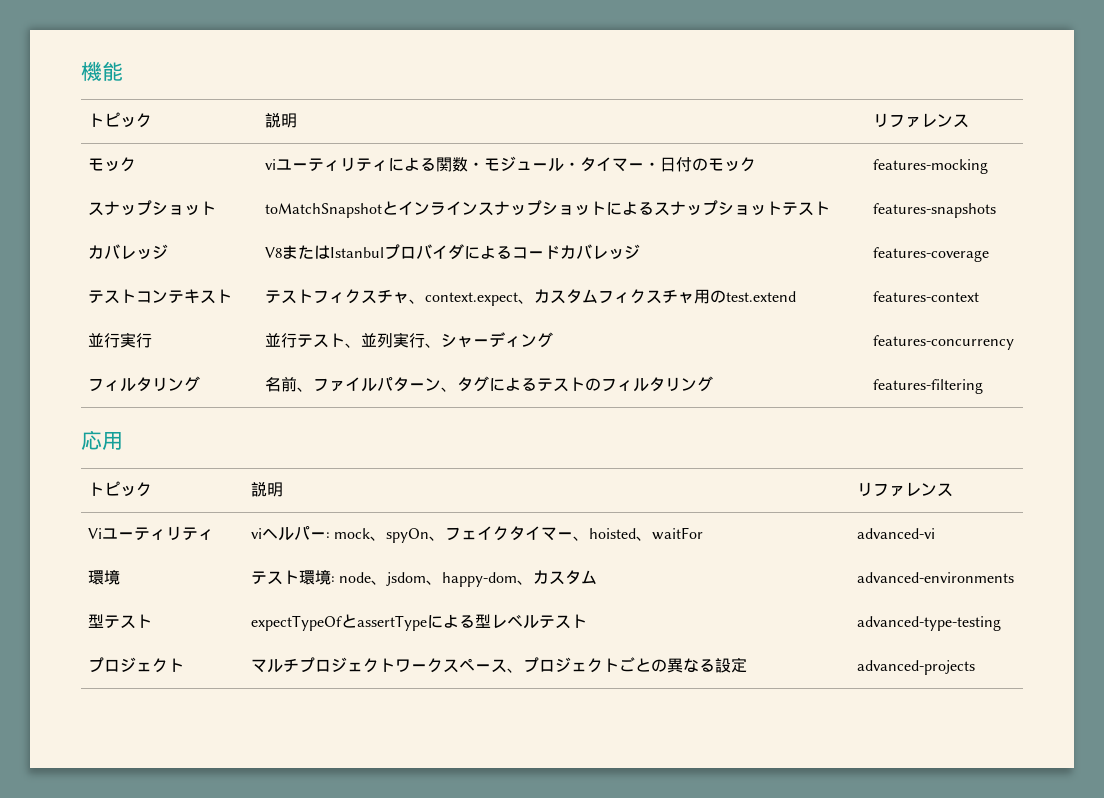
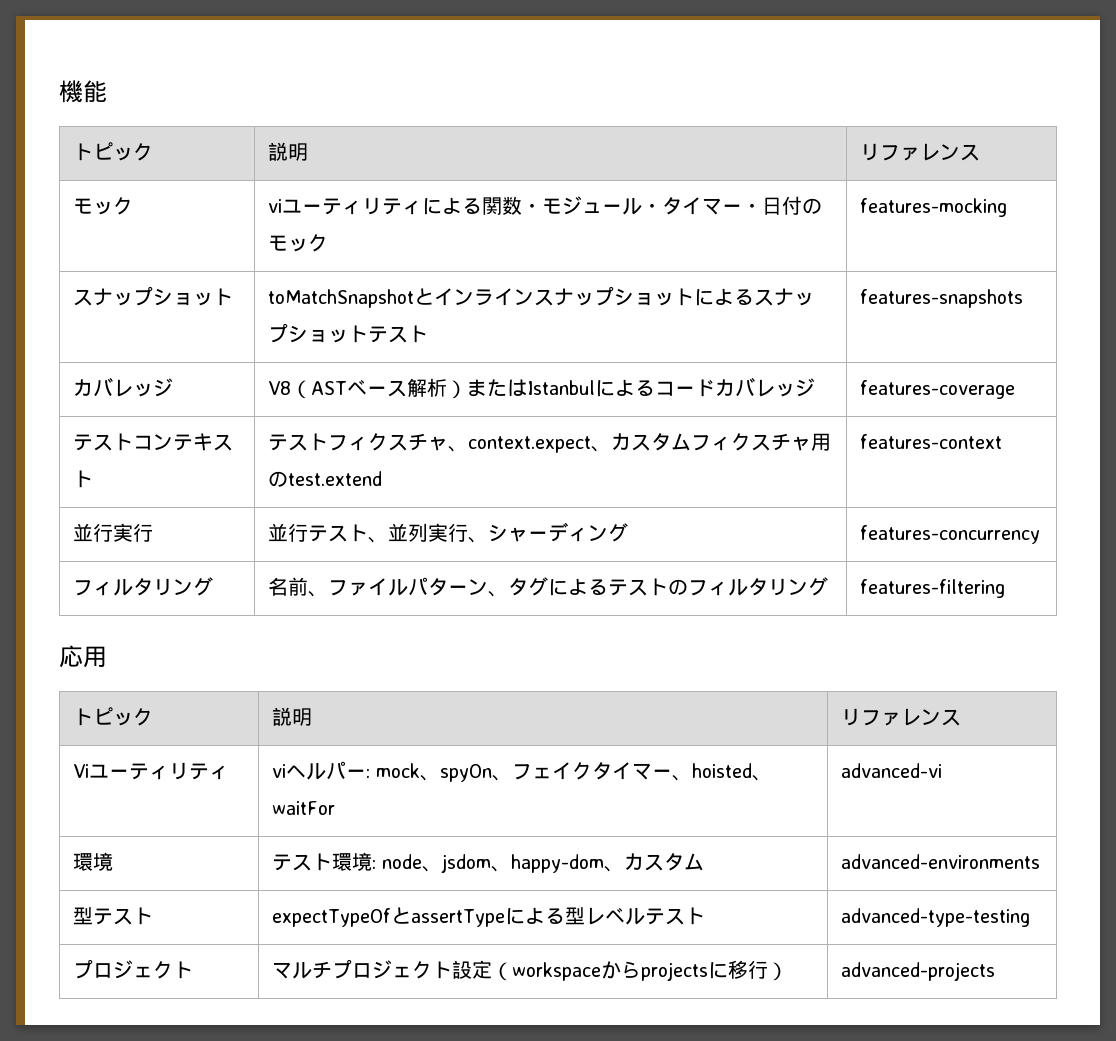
[281,244,464,260] またはIstanbulプロバイダ -> [291,378,596,399] （ASTベース解析）またはIstanbul
[394,657,747,673] ワークスペース、プロジェクトごとの異なる設定 -> [452,960,789,981] 設定（workspaceからprojectsに移行）

